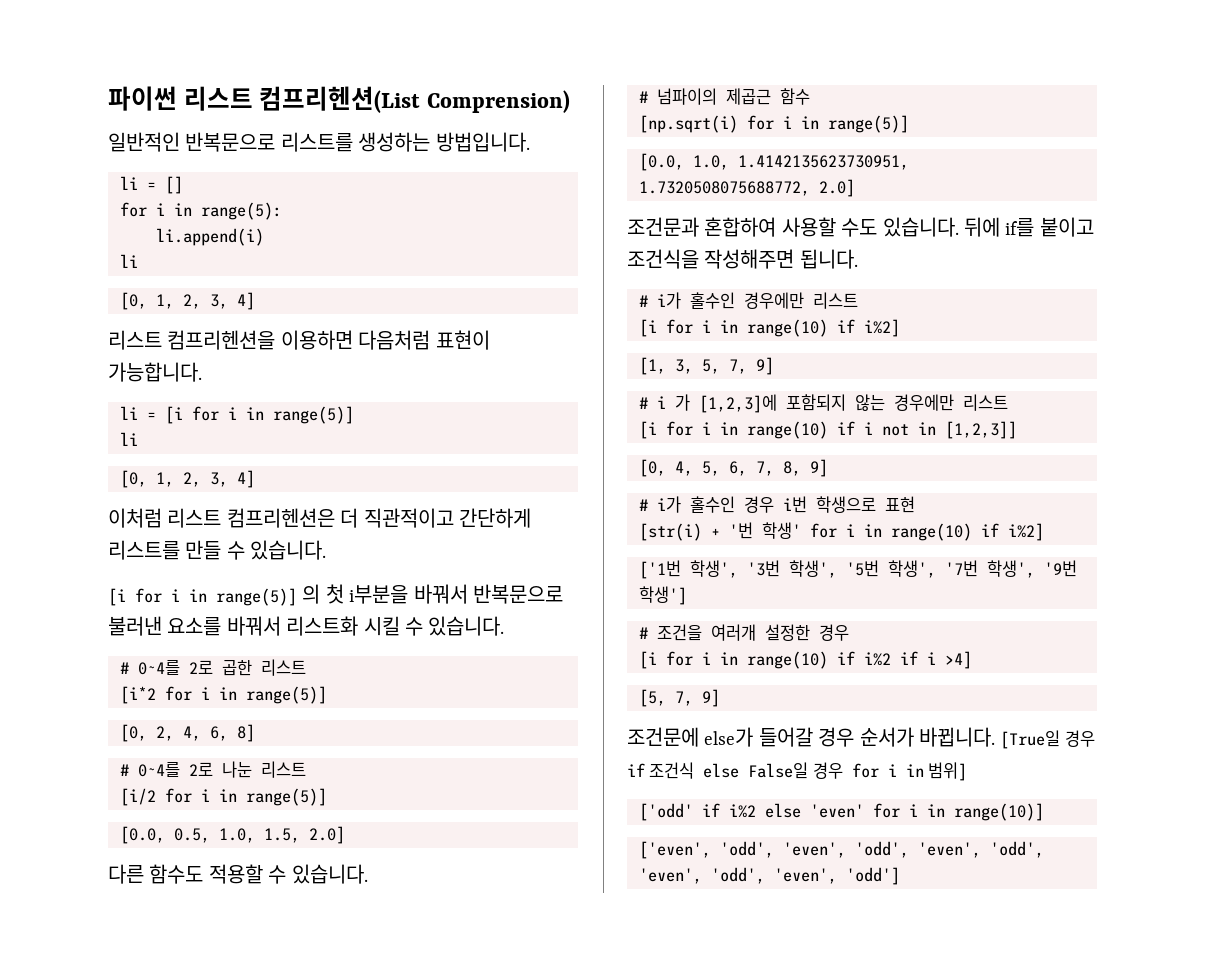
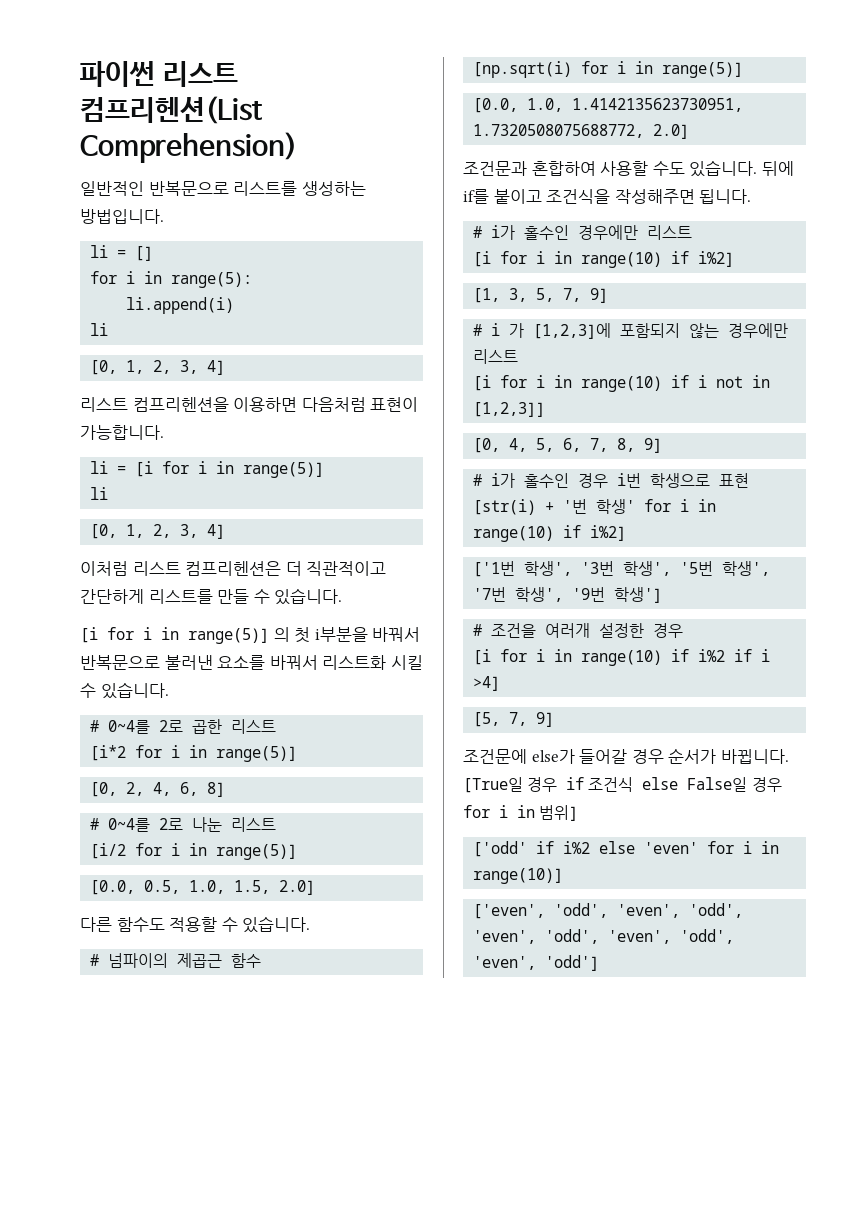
[426,90,570,113] Comprension) -> [80,132,297,163] Comprehension)

